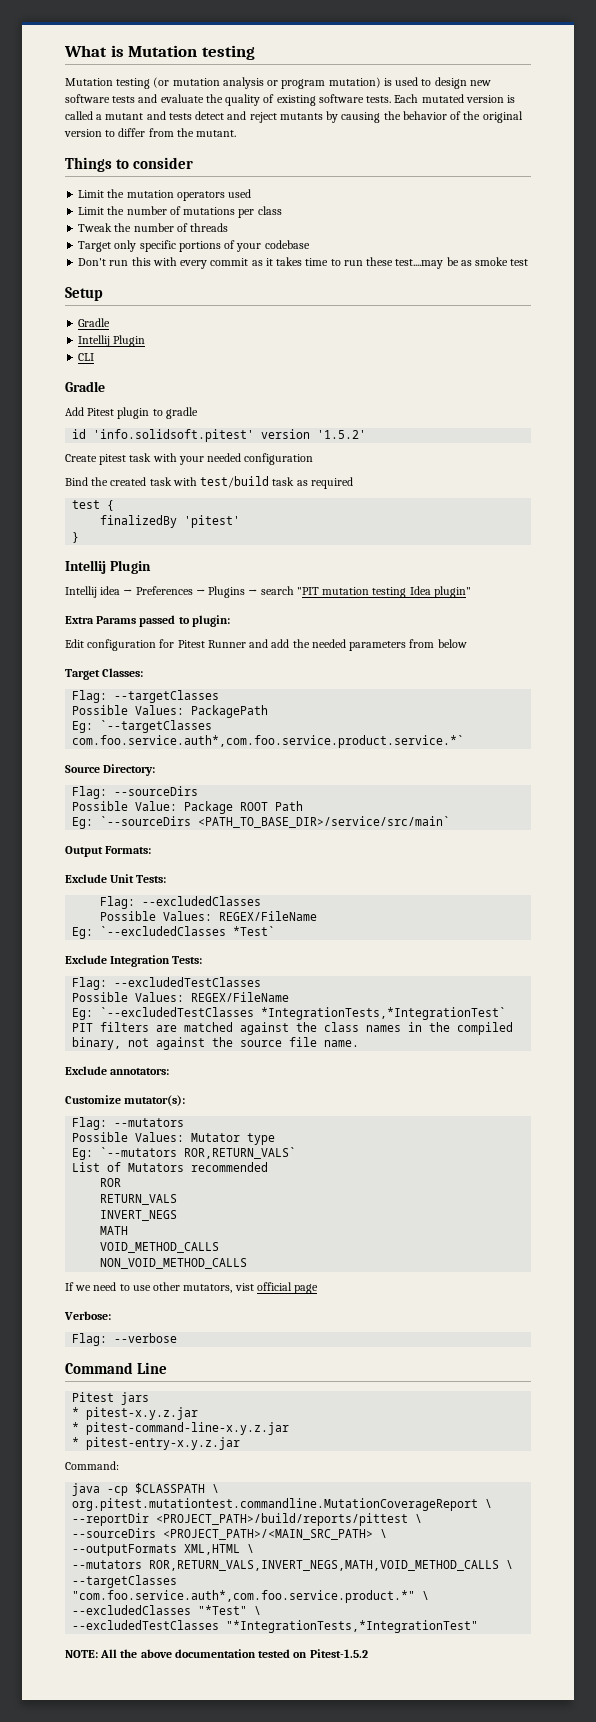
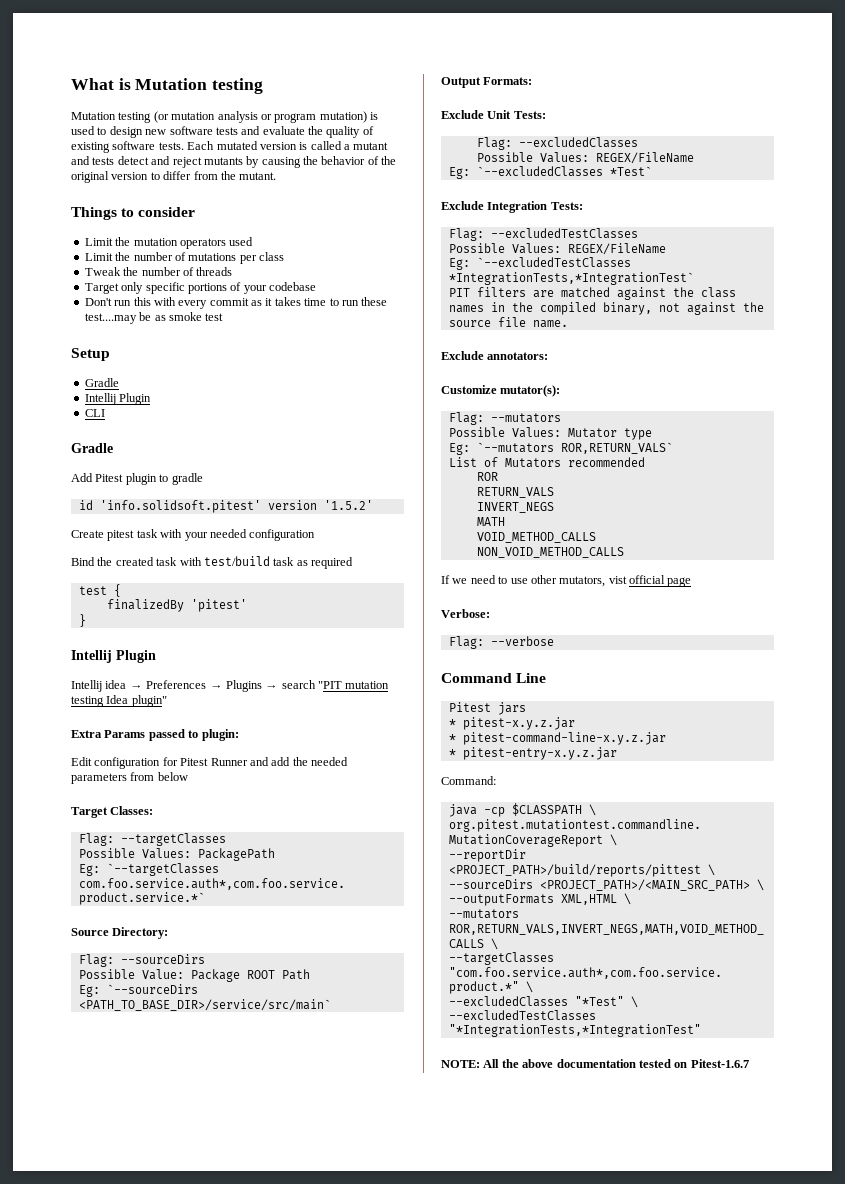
[309,1649,368,1658] Pitest-1.5.2 -> [690,1059,749,1068] Pitest-1.6.7

